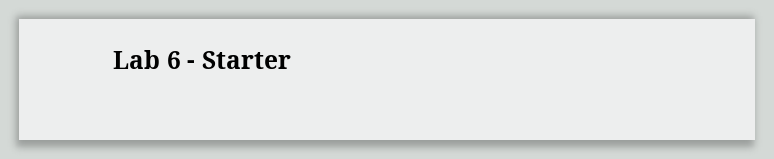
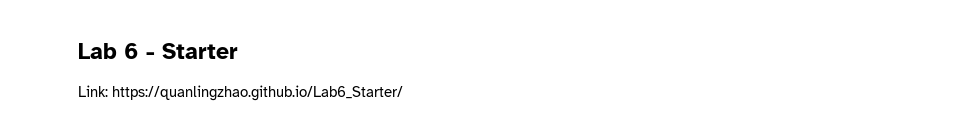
(291, 60) none -> [78,85,403,101] // Link: https://quanlingzhao.github.io/Lab6_Starter/

